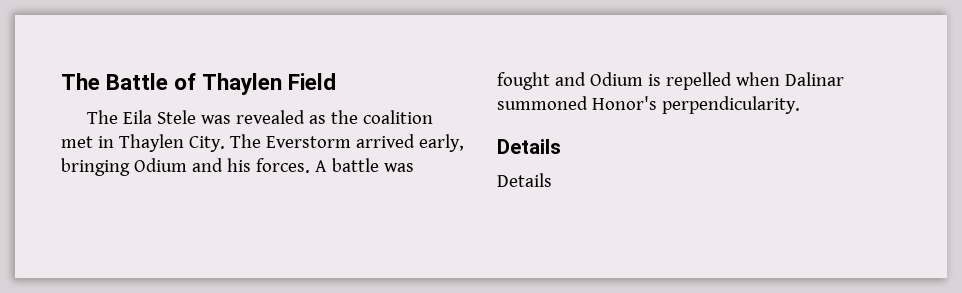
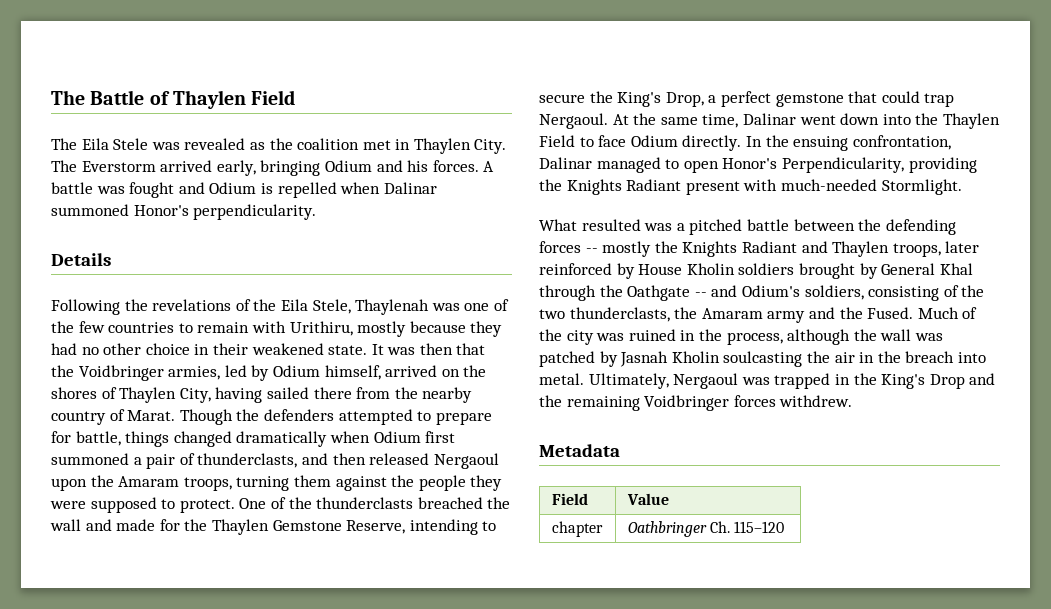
[497,173,552,187] Details -> [51,299,509,315] [51,321,503,337] [51,343,486,355] [51,365,487,381] [51,387,473,403] [51,409,492,425] [51,431,456,447] [51,453,499,469] [51,475,503,491] [50,497,511,513] [50,519,497,535] [539,91,955,107] [539,113,1000,129] [539,135,951,151] [539,157,977,173] [539,179,962,195] [539,219,956,235] [539,241,980,257] [539,263,973,279] [539,285,985,301] [539,307,978,323] [539,329,943,345] [539,351,986,367] [539,373,996,389] [539,395,853,411] [539,444,620,457] [551,493,588,505] [626,493,669,505] [551,521,603,537] [627,521,785,537] Following the revelations of the Eila Stele, Thaylenah was one of the few countries to remain with Urithiru, mostly because they had no other choice in their weakened state. It was then that the Voidbringer armies, led by Odium himself, arrived on the shores of Thaylen City, having sailed there from the nearby country of Marat. Though the defenders attempted to prepare for battle, things changed dramatically when Odium first summoned a pair of thunderclasts, and then released Nergaoul upon the Amaram troops, turning them against the people they were supposed to protect. One of the thunderclasts breached the wall and made for the Thaylen Gemstone Reserve, intending to secure the King's Drop, a perfect gemstone that could trap Nergaoul. At the same time, Dalinar went down into the Thaylen Field to face Odium directly. In the ensuing confrontation, Dalinar managed to open Honor's Perpendicularity, providing the Knights Radiant present with much-needed Stormlight. // What resulted was a pitched battle between the defending forces -- mostly the Knights Radiant and Thaylen troops, later reinforced by House Kholin soldiers brought by General Khal through the Oathgate -- and Odium's soldiers, consisting of the two thunderclasts, the Amaram army and the Fused. Much of the city was ruined in the process, although the wall was patched by Jasnah Kholin soulcasting the air in the breach into metal. Ultimately, Nergaoul was trapped in the King's Drop and the remaining Voidbringer forces withdrew. // Metadata // Field | Value // chapter | Oathbringer Ch. 115–120

